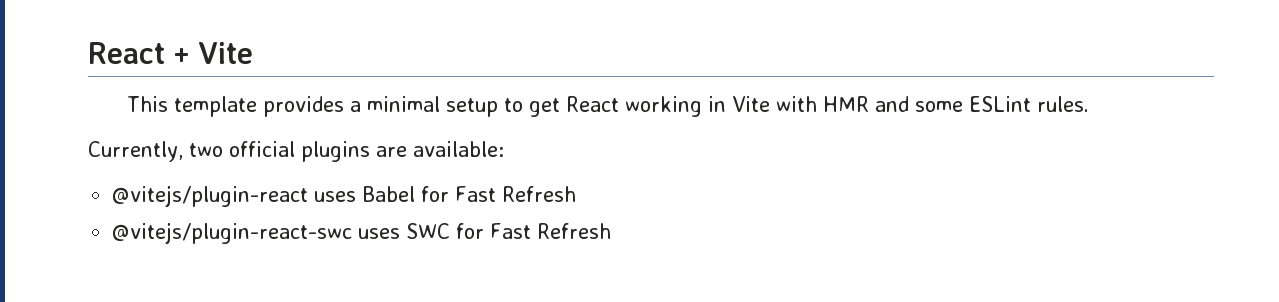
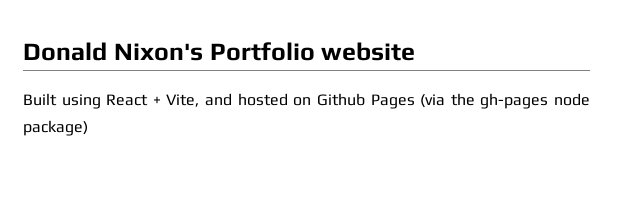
[88,42,253,64] [126,96,1089,117] [88,141,504,162] [112,185,577,207] [112,222,612,244] React + Vite // This template provides a minimal setup to get React working in Vite with HMR and some ESLint rules. // Currently, two official plugins are available: // @vitejs/plugin-react uses Babel for Fast Refresh // @vitejs/plugin-react-swc uses SWC for Fast Refresh -> [23,42,416,61] [23,93,591,109] [23,120,88,136] Donald Nixon's Portfolio website // Built using React + Vite, and hosted on Github Pages (via the gh-pages node package)

